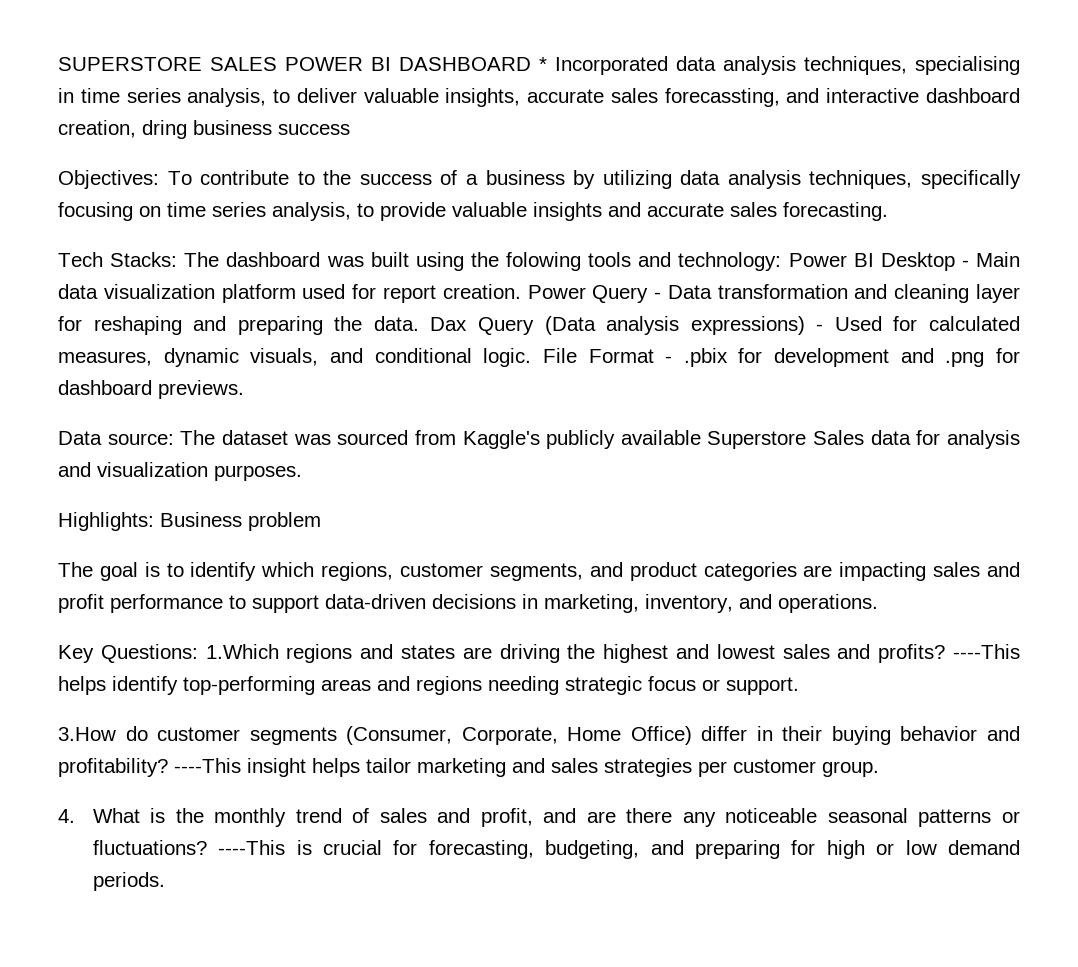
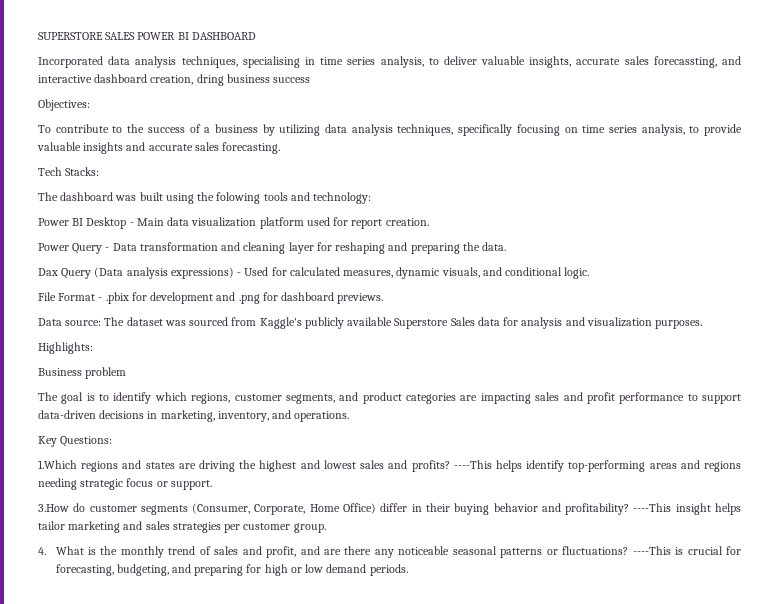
[539,57,547,71] * -> (256, 36) //
(159, 179) none -> (90, 105) //
(178, 259) none -> (100, 171) //
(782, 261) none -> (372, 198) //
(521, 291) none -> (429, 222) //
(419, 323) none -> (507, 246) //
(532, 357) none -> (590, 273) //
(154, 521) none -> (93, 348) //
(198, 653) none -> (113, 441) //

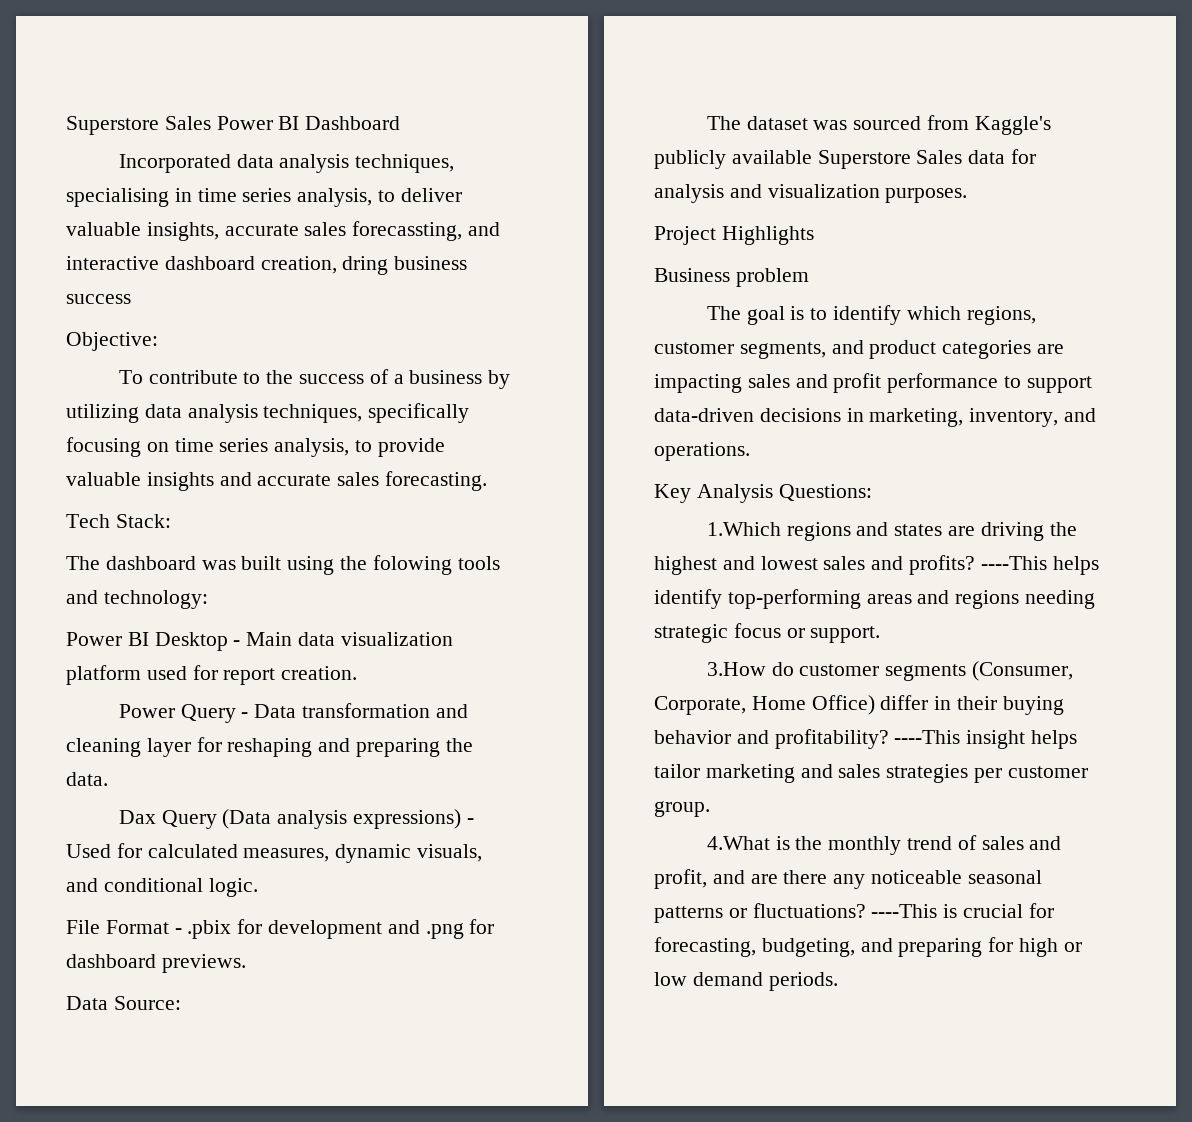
[38,32,256,40] SUPERSTORE SALES POWER BI DASHBOARD -> [66,116,401,135] Superstore Sales Power BI Dashboard
[38,99,90,111] Objectives: -> [66,332,158,351] Objective:
[65,167,100,176] Stacks: -> [115,514,171,528] Stack:
[65,320,102,326] source: -> [113,996,181,1010] Source: //
[38,342,93,354] Highlights: -> [654,226,814,245] Project Highlights
(57, 441) none -> [696,484,773,503] Analysis
[38,546,84,555] 4. What -> [706,836,770,850] 4.What

